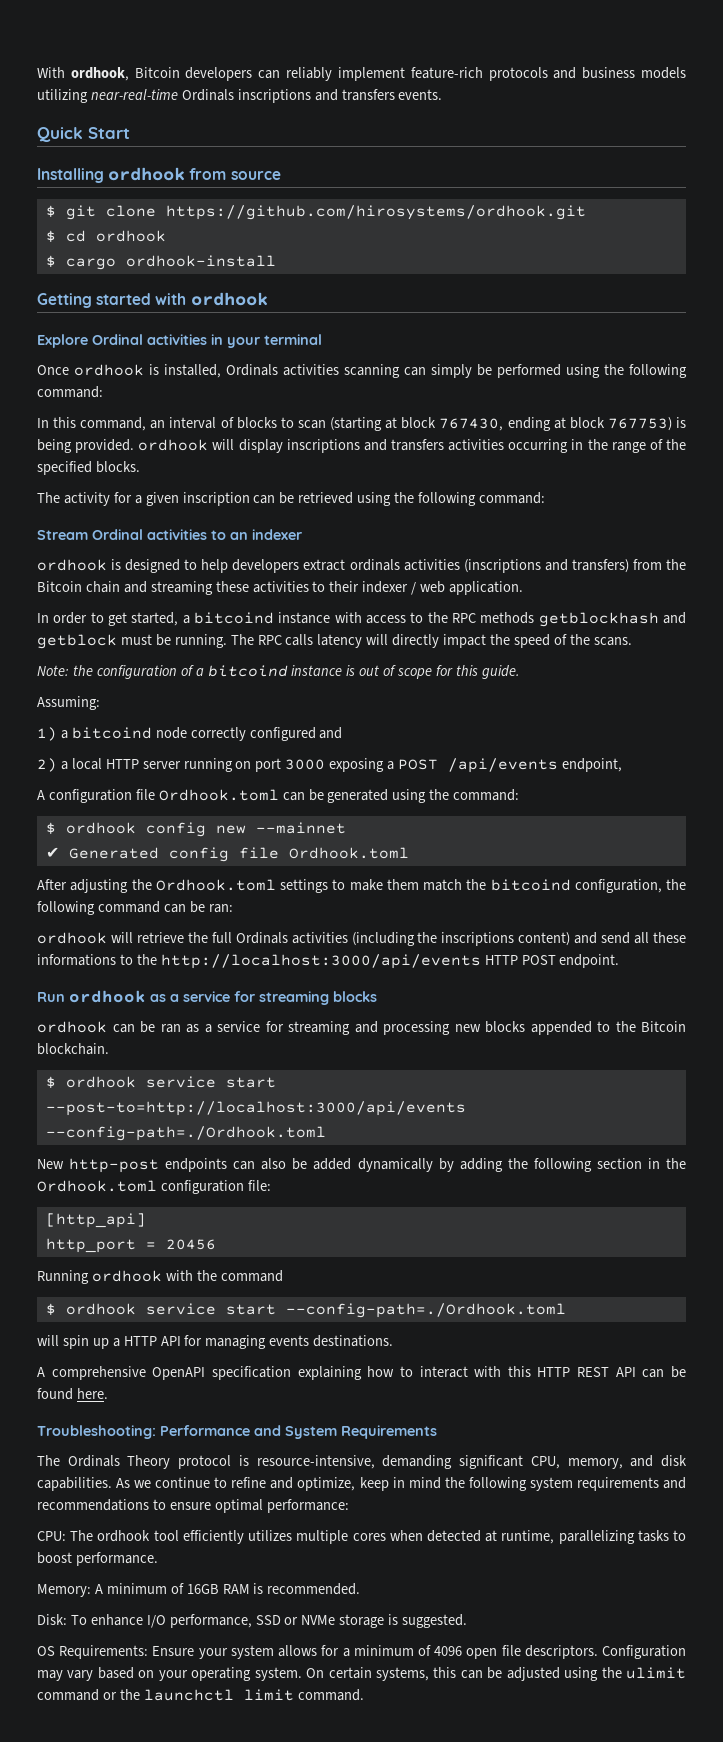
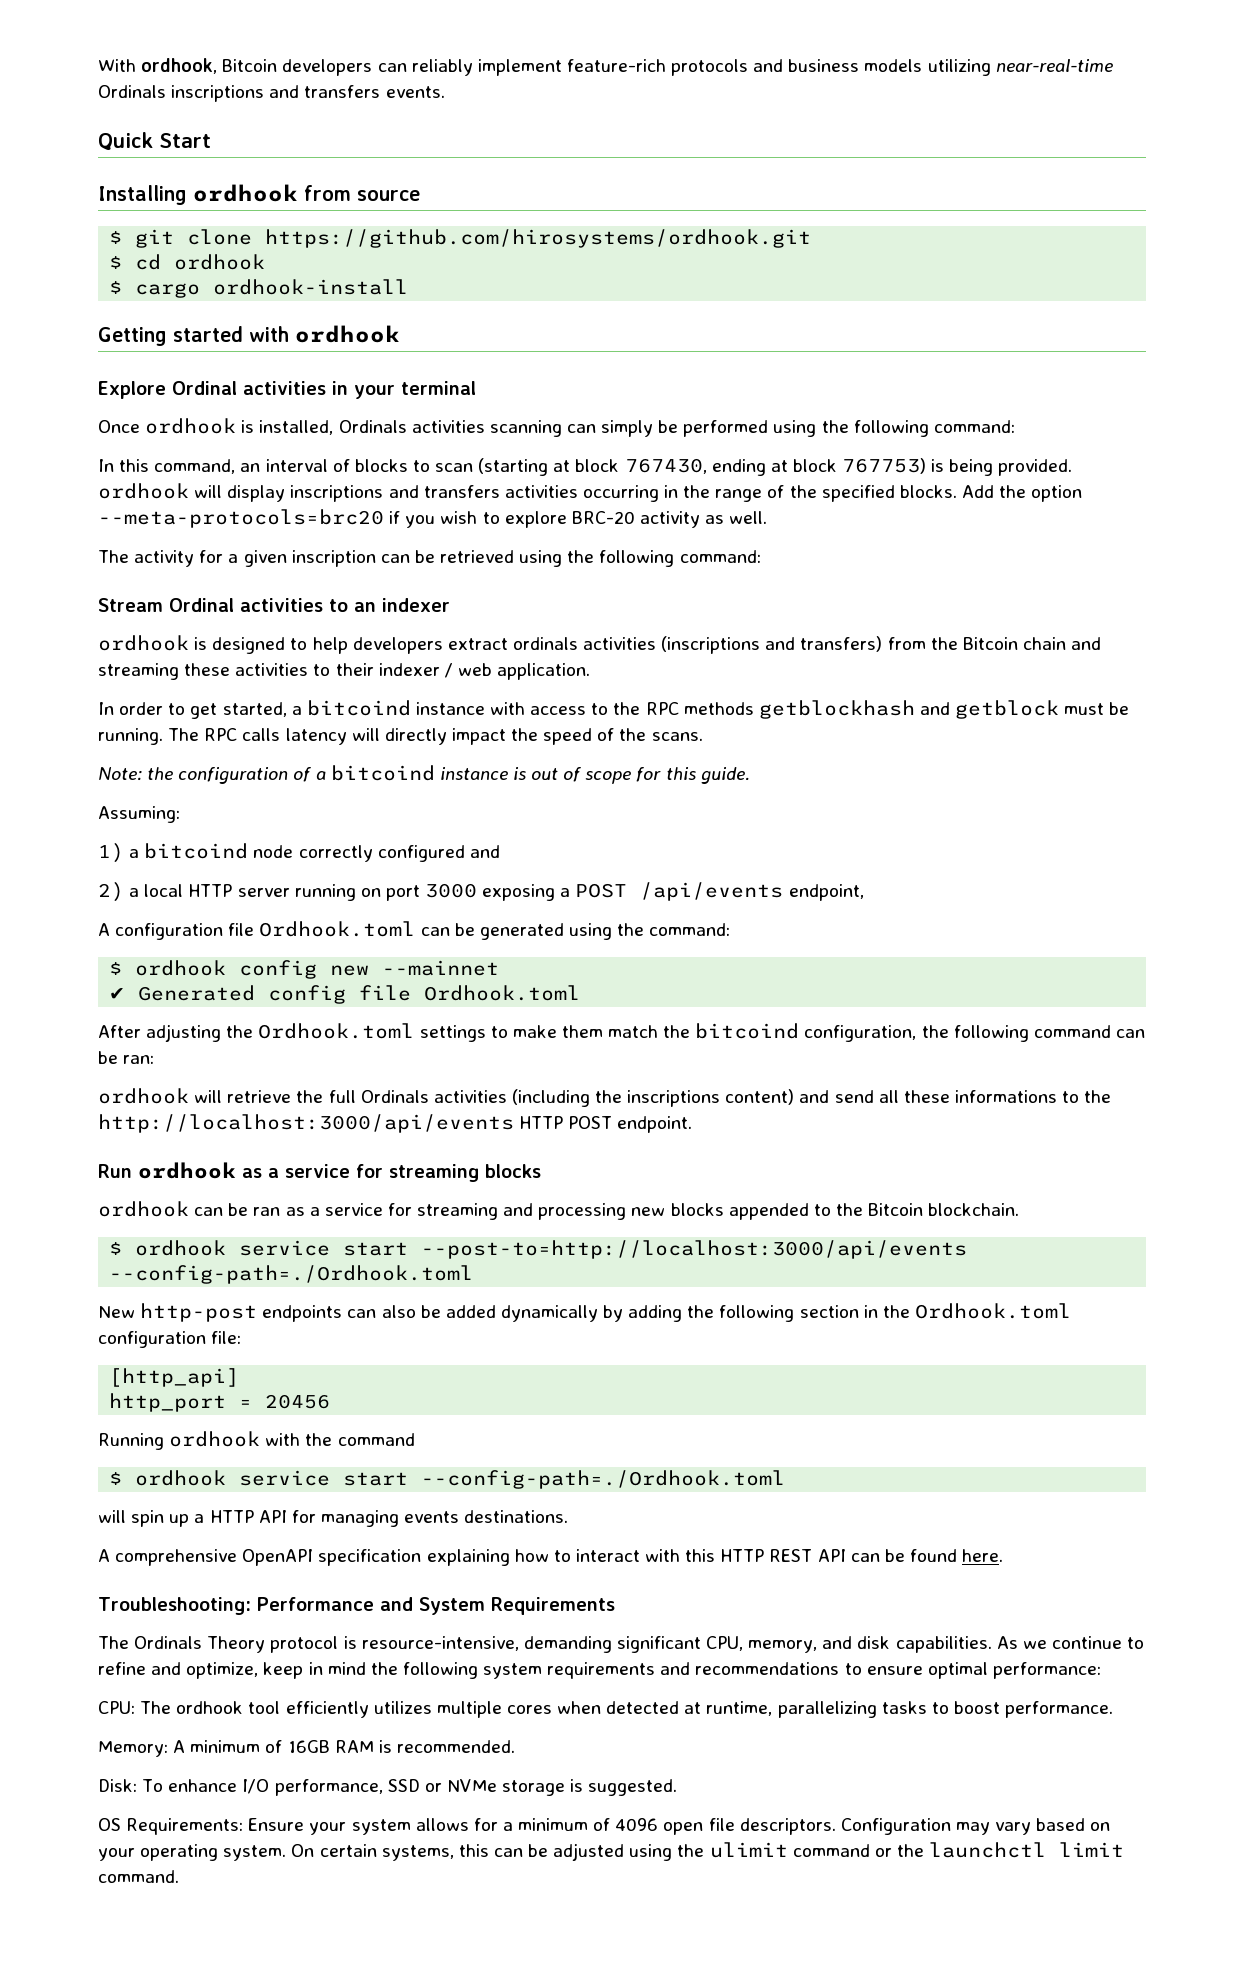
(140, 467) none -> [961,485,1083,502] [98,509,768,528] Add the option --meta-protocols=brc20 if you wish to explore BRC-20 activity as well.

